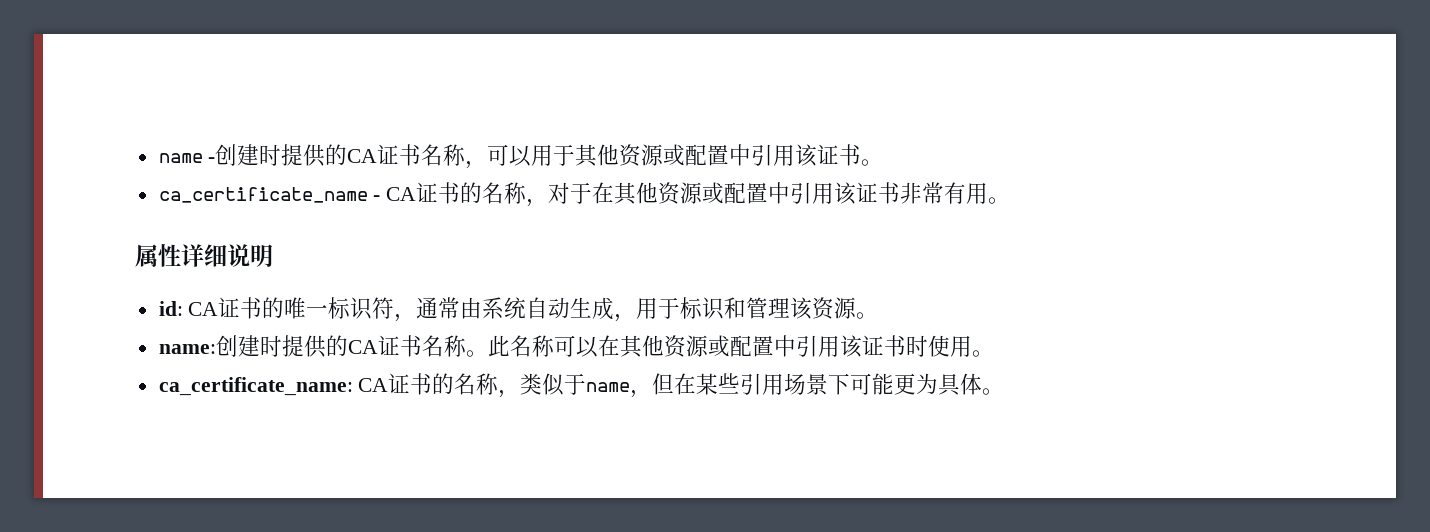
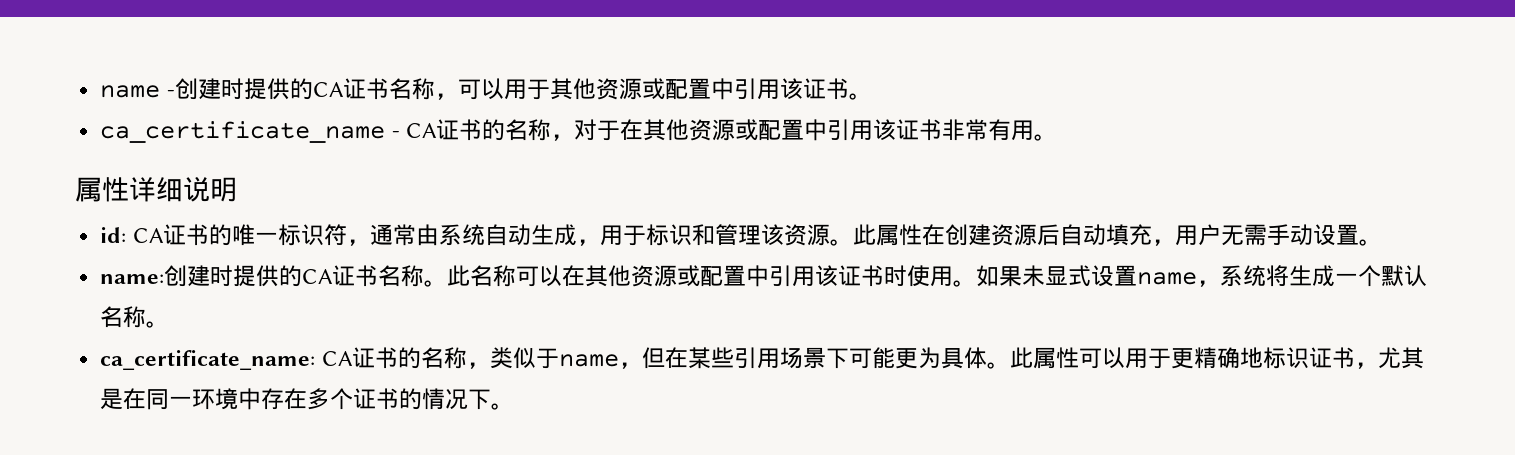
(879, 315) none -> [852,224,1382,246] 此属性在创建资源后自动填充，用户无需手动设置。
(994, 353) none -> [976,265,1428,287] [100,306,170,328] 如果未显式设置name，系统将生成一个默认名称。
(1005, 391) none -> [1009,347,1424,369] [100,388,515,410] 此属性可以用于更精确地标识证书，尤其是在同一环境中存在多个证书的情况下。

